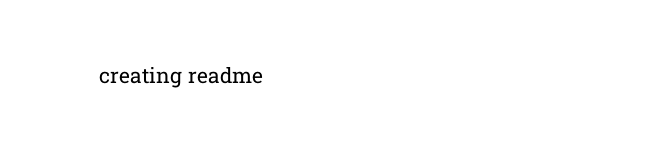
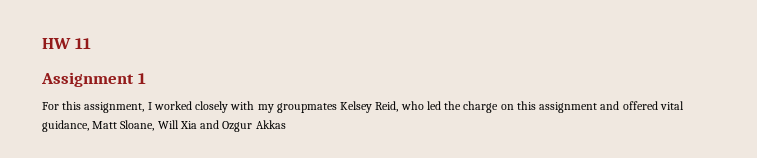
[99,67,263,88] creating readme -> [42,38,91,49] [41,72,146,87] [42,101,684,113] [42,120,286,132] HW 11 // Assignment 1 // For this assignment, I worked closely with my groupmates Kelsey Reid, who led the charge on this assignment and offered vital guidance, Matt Sloane, Will Xia and Ozgur Akkas

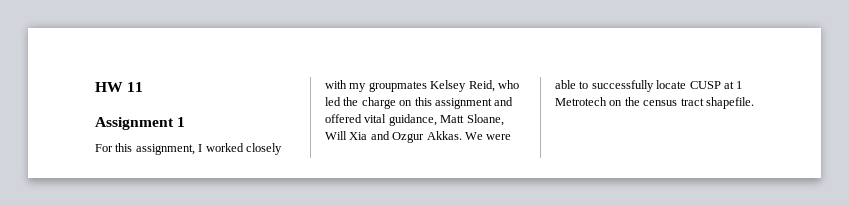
[255,120,286,129] Akkas -> [426,131,512,140] [555,80,743,92] [555,97,754,109] Akkas. We were able to successfully locate CUSP at 1 Metrotech on the census tract shapefile.

